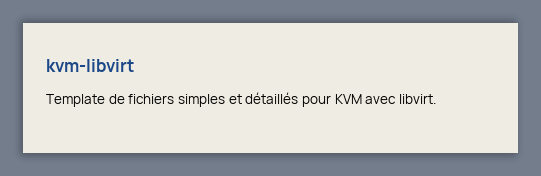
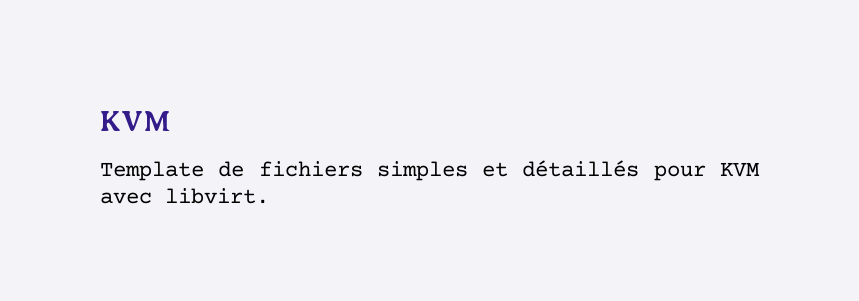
[46,59,134,72] kvm-libvirt -> [100,111,171,131] KVM

